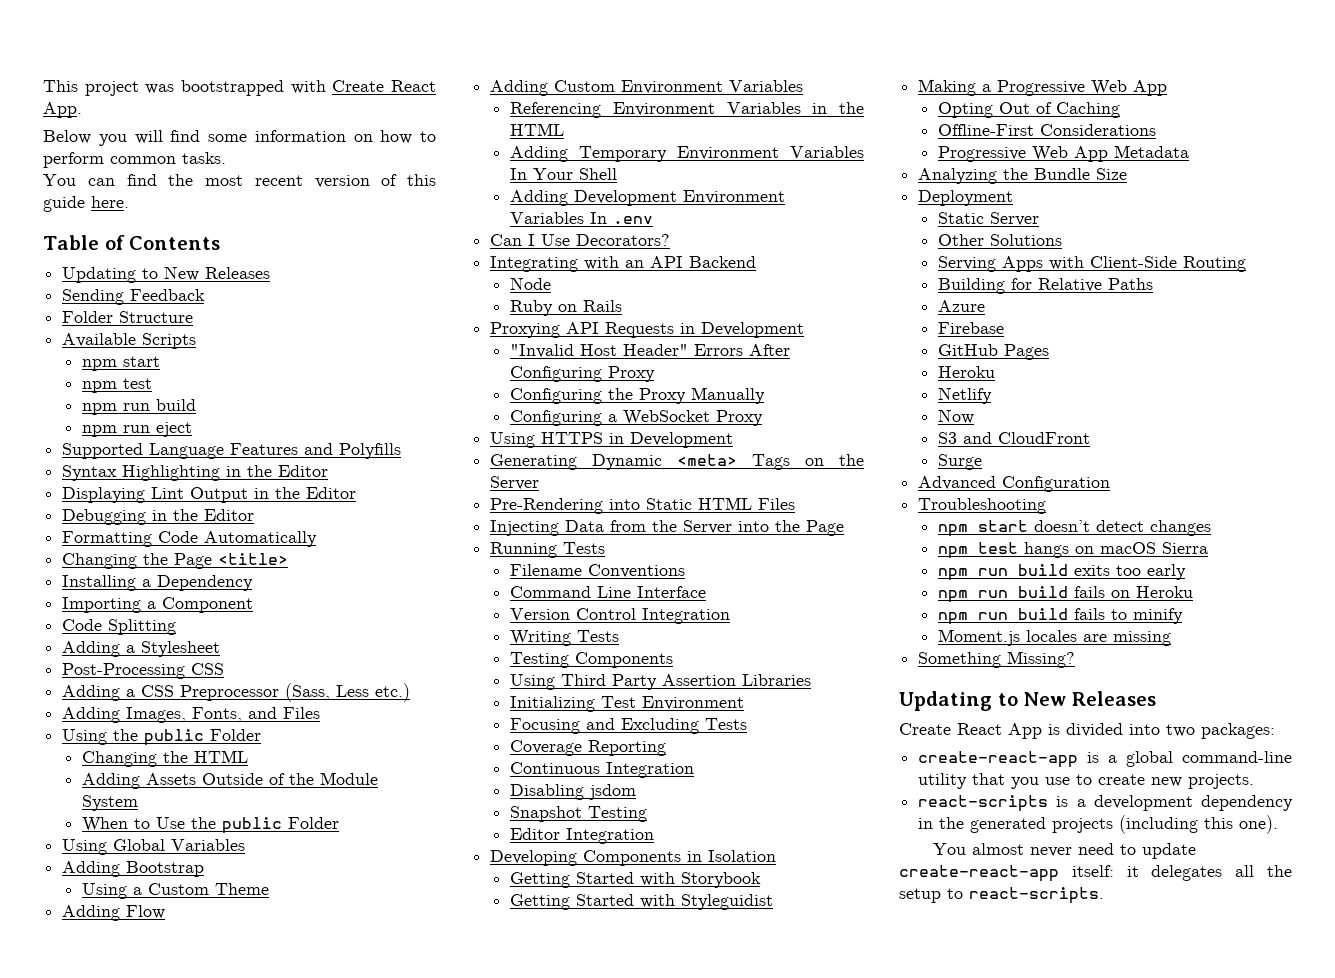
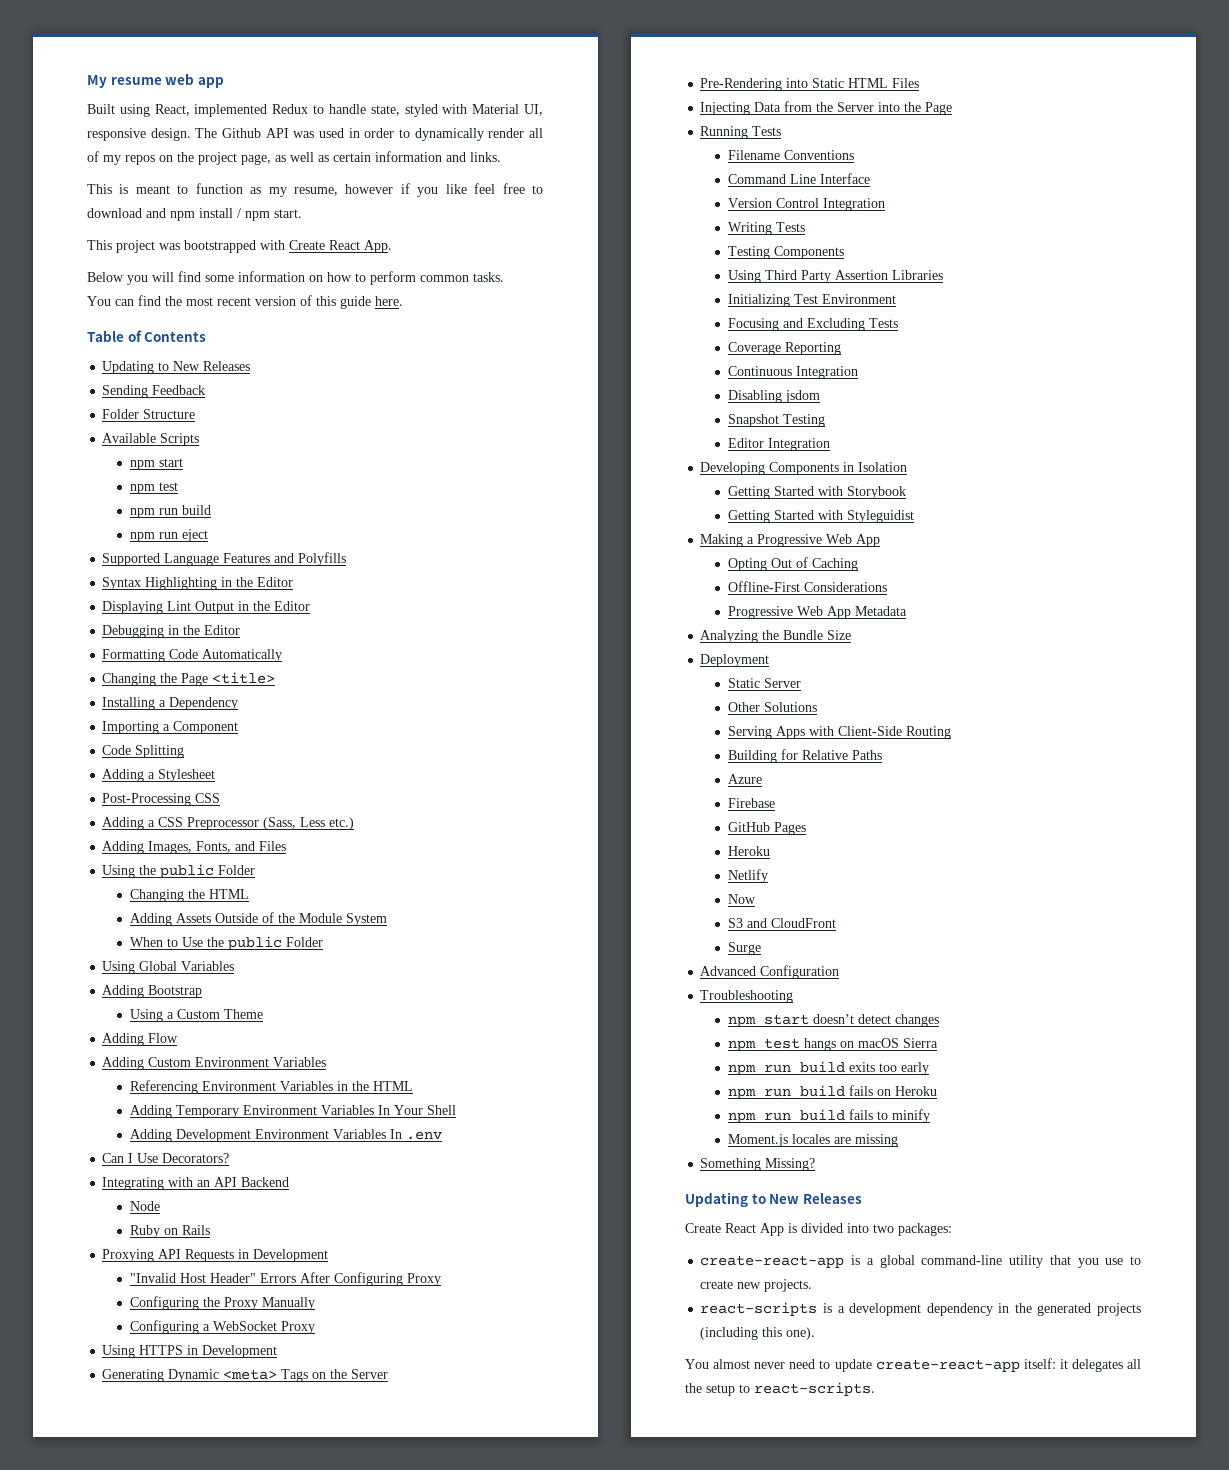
(43, 86) none -> [87,73,224,88] [87,104,543,117] [87,128,543,141] [87,151,501,165] [87,183,543,197] [87,208,302,221] My resume web app // Built using React, implemented Redux to handle state, styled with Material UI, responsive design. The Github API was used in order to dynamically render all of my repos on the project page, as well as certain information and links. // This is meant to function as my resume, however if you like feel free to download and npm install / npm start. //

